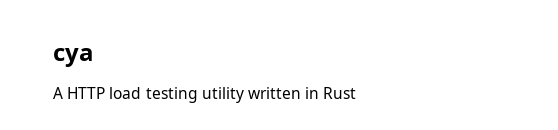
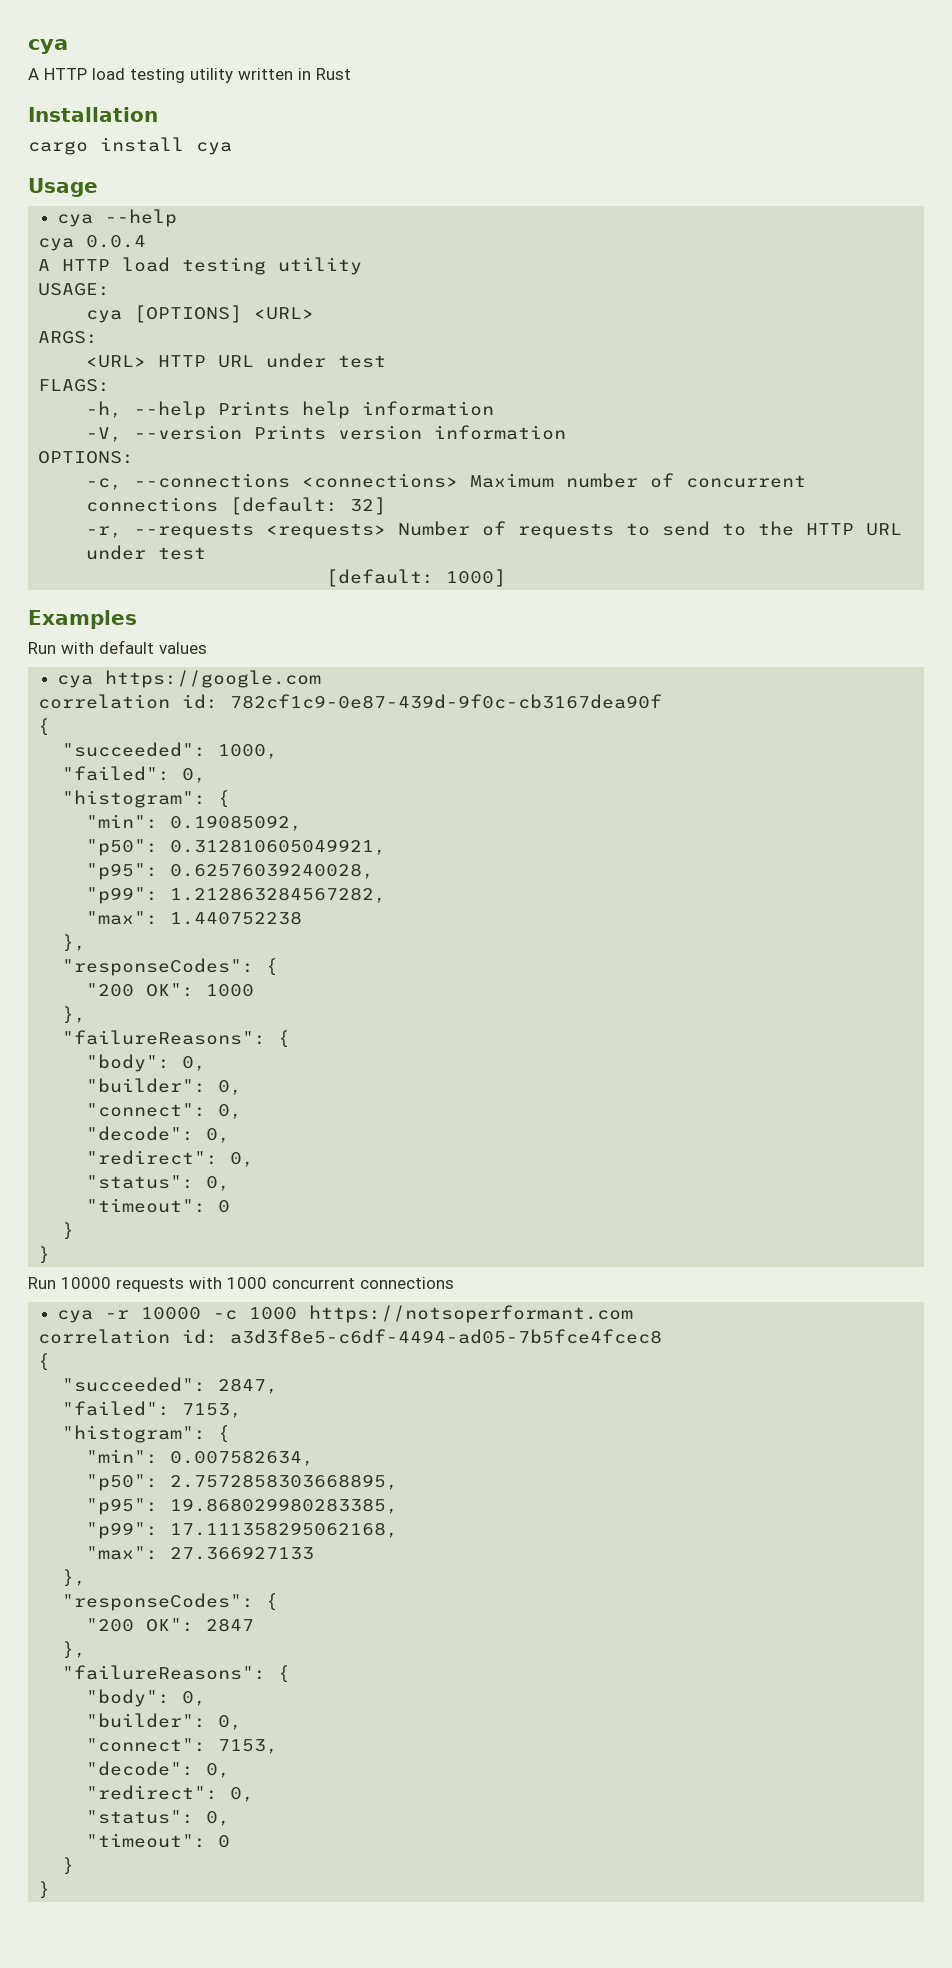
(357, 93) none -> [28,107,158,122] [28,137,232,155] [28,178,98,197] [56,209,177,227] [38,235,147,251] [38,257,363,275] [38,283,111,296] [86,305,315,323] [38,331,99,344] [86,353,387,368] [38,379,111,392] [86,401,495,419] [86,425,567,442] [38,451,135,464] [86,473,807,490] [86,497,387,515] [86,521,903,539] [86,545,207,560] [326,569,507,587] [28,610,137,629] [28,640,207,654] [56,670,321,688] [38,694,663,709] [38,718,51,736] [62,742,279,759] [62,766,207,783] [62,790,231,808] [86,814,303,831] [86,839,387,856] [86,863,375,880] [86,887,387,904] [86,911,303,925] [62,934,87,952] [62,958,279,976] [86,983,255,997] [62,1006,87,1024] [62,1030,291,1048] [86,1054,207,1072] [86,1078,243,1095] [86,1103,243,1119] [86,1126,231,1143] [86,1150,255,1167] [86,1175,231,1191] [86,1198,231,1213] [62,1222,75,1240] [38,1246,51,1264] [28,1277,454,1292] [56,1305,633,1323] [38,1329,663,1344] [38,1353,51,1371] [62,1377,279,1394] [62,1401,243,1418] [62,1425,231,1443] [86,1449,315,1466] [86,1474,399,1491] [86,1498,399,1515] [86,1522,399,1539] [86,1546,315,1560] [62,1569,87,1587] [62,1593,279,1611] [86,1618,255,1632] [62,1641,87,1659] [62,1665,291,1683] [86,1689,207,1707] [86,1713,243,1730] [86,1738,279,1754] [86,1761,231,1778] [86,1785,255,1802] [86,1810,231,1826] [86,1833,231,1848] [62,1857,75,1875] [38,1881,51,1899] // Installation // cargo install cya // Usage // cya --help // cya 0.0.4 // A HTTP load testing utility // USAGE: // cya [OPTIONS] <URL> // ARGS: // <URL> HTTP URL under test // FLAGS: // -h, --help Prints help information // -V, --version Prints version information // OPTIONS: // -c, --connections <connections> Maximum number of concurrent connections [default: 32] // -r, --requests <requests> Number of requests to send to the HTTP URL under test // [default: 1000] // Examples // Run with default values // cya https://google.com // correlation id: 782cf1c9-0e87-439d-9f0c-cb3167dea90f // { // "succeeded": 1000, // "failed": 0, // "histogram": { // "min": 0.19085092, // "p50": 0.312810605049921, // "p95": 0.62576039240028, // "p99": 1.212863284567282, // "max": 1.440752238 // }, // "responseCodes": { // "200 OK": 1000 // }, // "failureReasons": { // "body": 0, // "builder": 0, // "connect": 0, // "decode": 0, // "redirect": 0, // "status": 0, // "timeout": 0 // } // } // Run 10000 requests with 1000 concurrent connections // cya -r 10000 -c 1000 https://notsoperformant.com // correlation id: a3d3f8e5-c6df-4494-ad05-7b5fce4fcec8 // { // "succeeded": 2847, // "failed": 7153, // "histogram": { // "min": 0.007582634, // "p50": 2.7572858303668895, // "p95": 19.868029980283385, // "p99": 17.111358295062168, // "max": 27.366927133 // }, // "responseCodes": { // "200 OK": 2847 // }, // "failureReasons": { // "body": 0, // "builder": 0, // "connect": 7153, // "decode": 0, // "redirect": 0, // "status": 0, // "timeout": 0 // } // }

